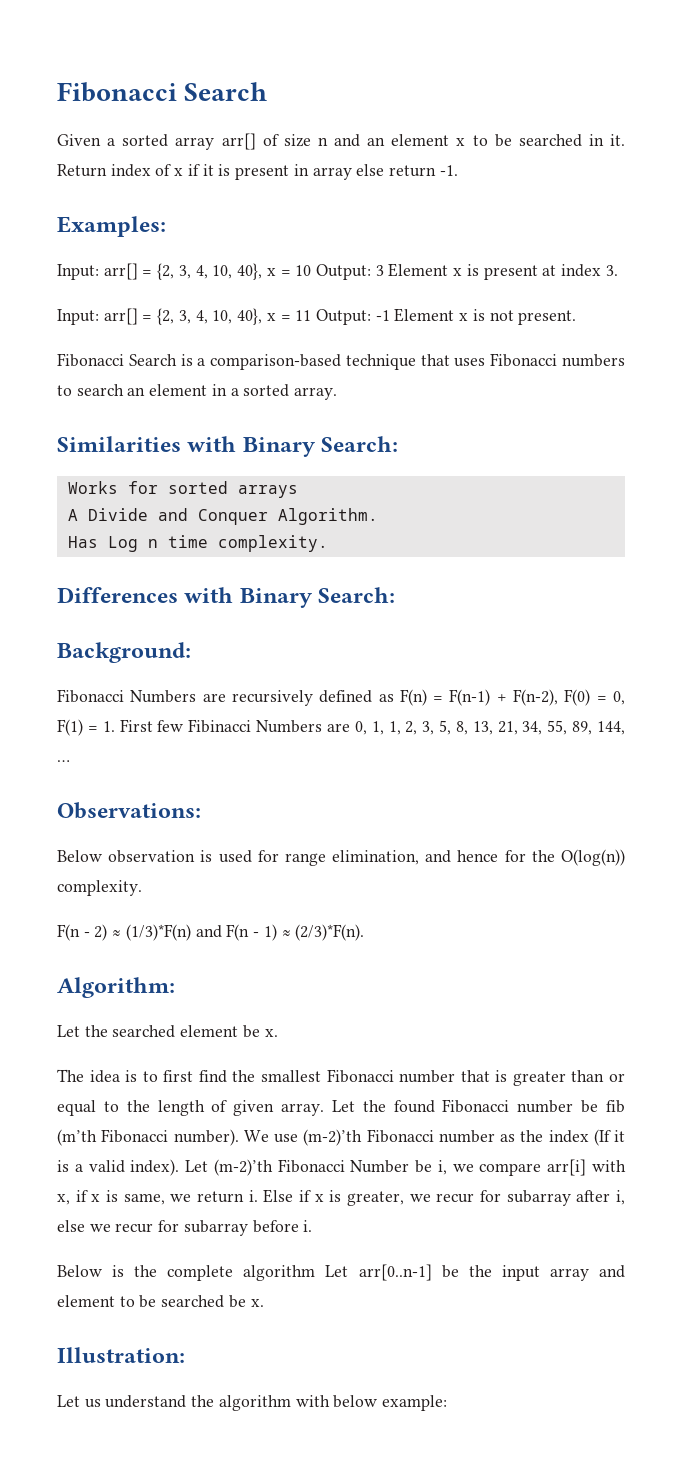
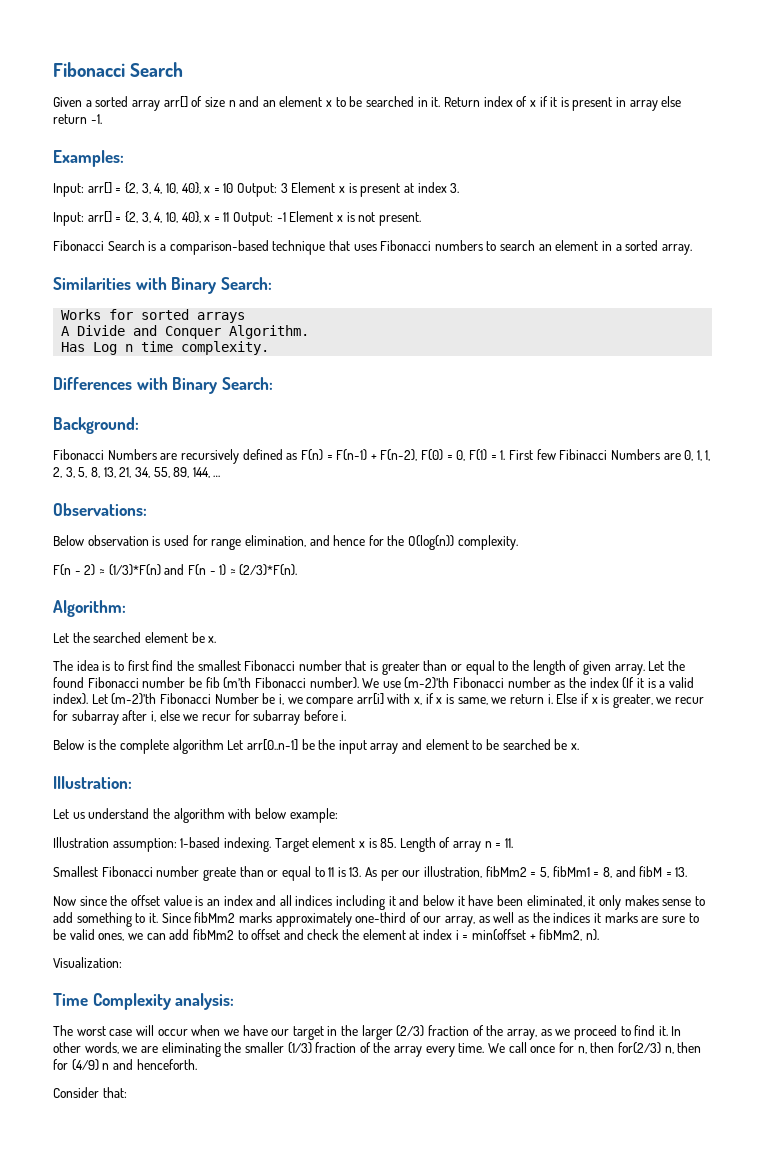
(448, 1403) none -> [53,837,514,852] [53,866,688,881] [53,895,705,910] [53,912,699,927] [53,929,599,941] [53,957,122,968] [53,993,235,1010] [53,1025,682,1040] [53,1042,702,1057] [53,1059,197,1071] [53,1087,127,1098] // Illustration assumption: 1-based indexing. Target element x is 85. Length of array n = 11. // Smallest Fibonacci number greate than or equal to 11 is 13. As per our illustration, fibMm2 = 5, fibMm1 = 8, and fibM = 13. // Now since the offset value is an index and all indices including it and below it have been eliminated, it only makes sense to add something to it. Since fibMm2 marks approximately one-third of our array, as well as the indices it marks are sure to be valid ones, we can add fibMm2 to offset and check the element at index i = min(offset + fibMm2, n). // Visualization: // Time Complexity analysis: // The worst case will occur when we have our target in the larger (2/3) fraction of the array, as we proceed to find it. In other words, we are eliminating the smaller (1/3) fraction of the array every time. We call once for n, then for(2/3) n, then for (4/9) n and henceforth. // Consider that:

